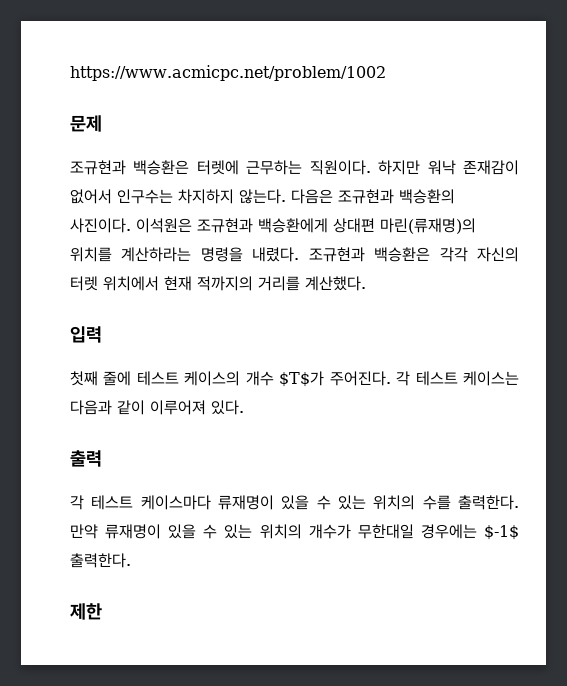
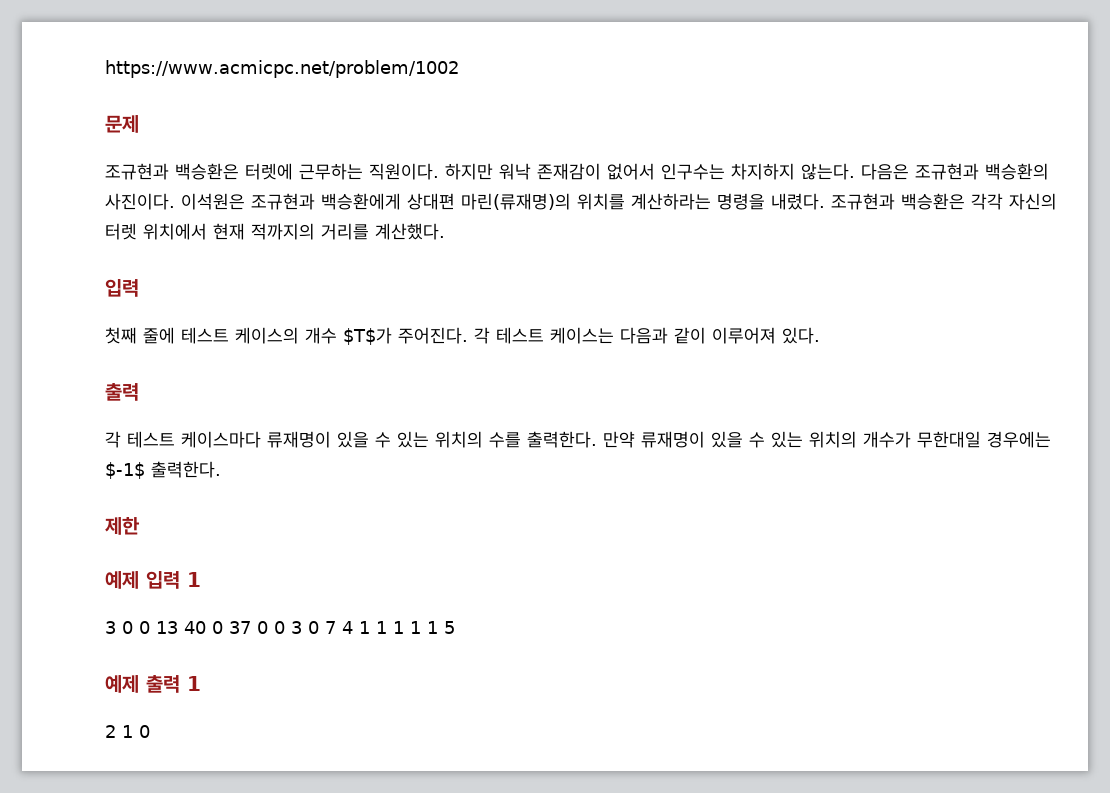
(102, 611) none -> [105,571,201,589] [105,621,455,634] [105,675,201,693] [105,725,150,738] // 예제 입력 1 // 3 0 0 13 40 0 37 0 0 3 0 7 4 1 1 1 1 1 5 // 예제 출력 1 // 2 1 0

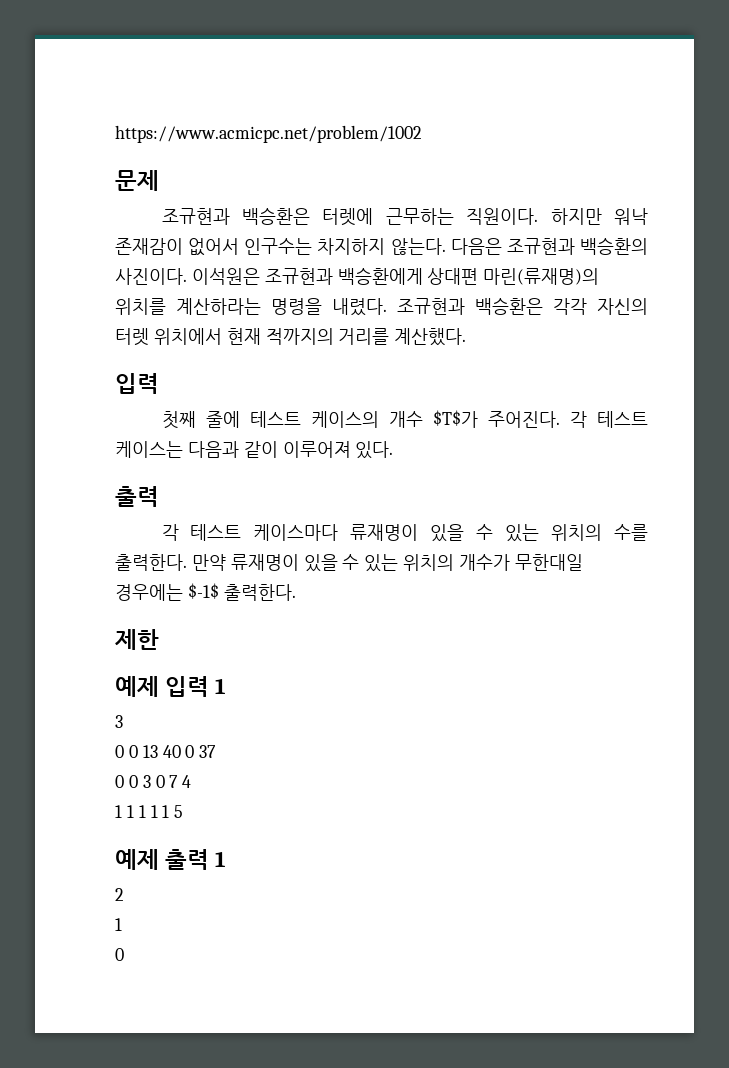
(116, 627) none -> (123, 721) //
(251, 627) none -> (217, 751) //
(353, 627) none -> (192, 781) //
[122,725,133,738] 1 -> [115,918,122,931] // 1 //

